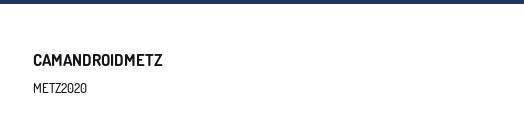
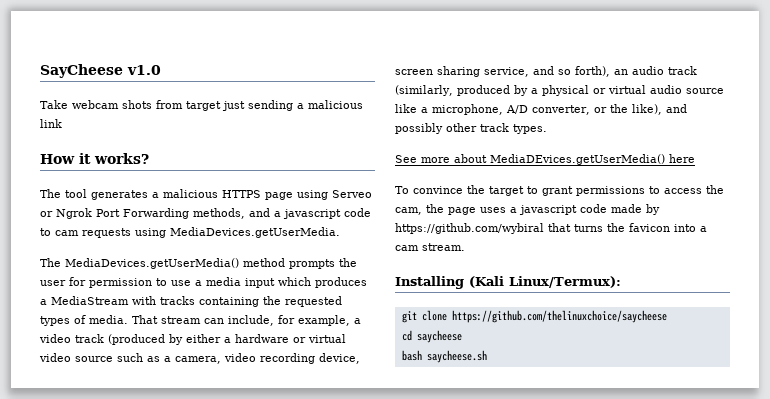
[33,54,163,66] [33,83,87,93] CAMANDROIDMETZ // METZ2020 -> [40,64,161,78] [40,100,363,111] [40,119,62,128] [40,153,149,164] [40,189,372,200] [40,208,371,219] [40,227,340,238] [40,258,357,269] [40,277,367,288] [40,296,342,307] [40,315,361,326] [39,334,346,345] [39,353,360,364] [395,66,697,77] [395,85,724,96] [395,104,687,115] [395,123,547,134] [395,154,695,165] [395,185,724,196] [395,204,660,215] [395,223,707,234] [395,243,465,251] [395,276,621,289] [401,310,667,323] [401,330,462,343] [401,350,487,363] SayCheese v1.0 // Take webcam shots from target just sending a malicious link // How it works? // The tool generates a malicious HTTPS page using Serveo or Ngrok Port Forwarding methods, and a javascript code to cam requests using MediaDevices.getUserMedia. // The MediaDevices.getUserMedia() method prompts the user for permission to use a media input which produces a MediaStream with tracks containing the requested types of media. That stream can include, for example, a video track (produced by either a hardware or virtual video source such as a camera, video recording device, screen sharing service, and so forth), an audio track (similarly, produced by a physical or virtual audio source like a microphone, A/D converter, or the like), and possibly other track types. // See more about MediaDEvices.getUserMedia() here // To convince the target to grant permissions to access the cam, the page uses a javascript code made by https://github.com/wybiral that turns the favicon into a cam stream. // Installing (Kali Linux/Termux): // git clone https://github.com/thelinuxchoice/saycheese // cd saycheese // bash saycheese.sh

